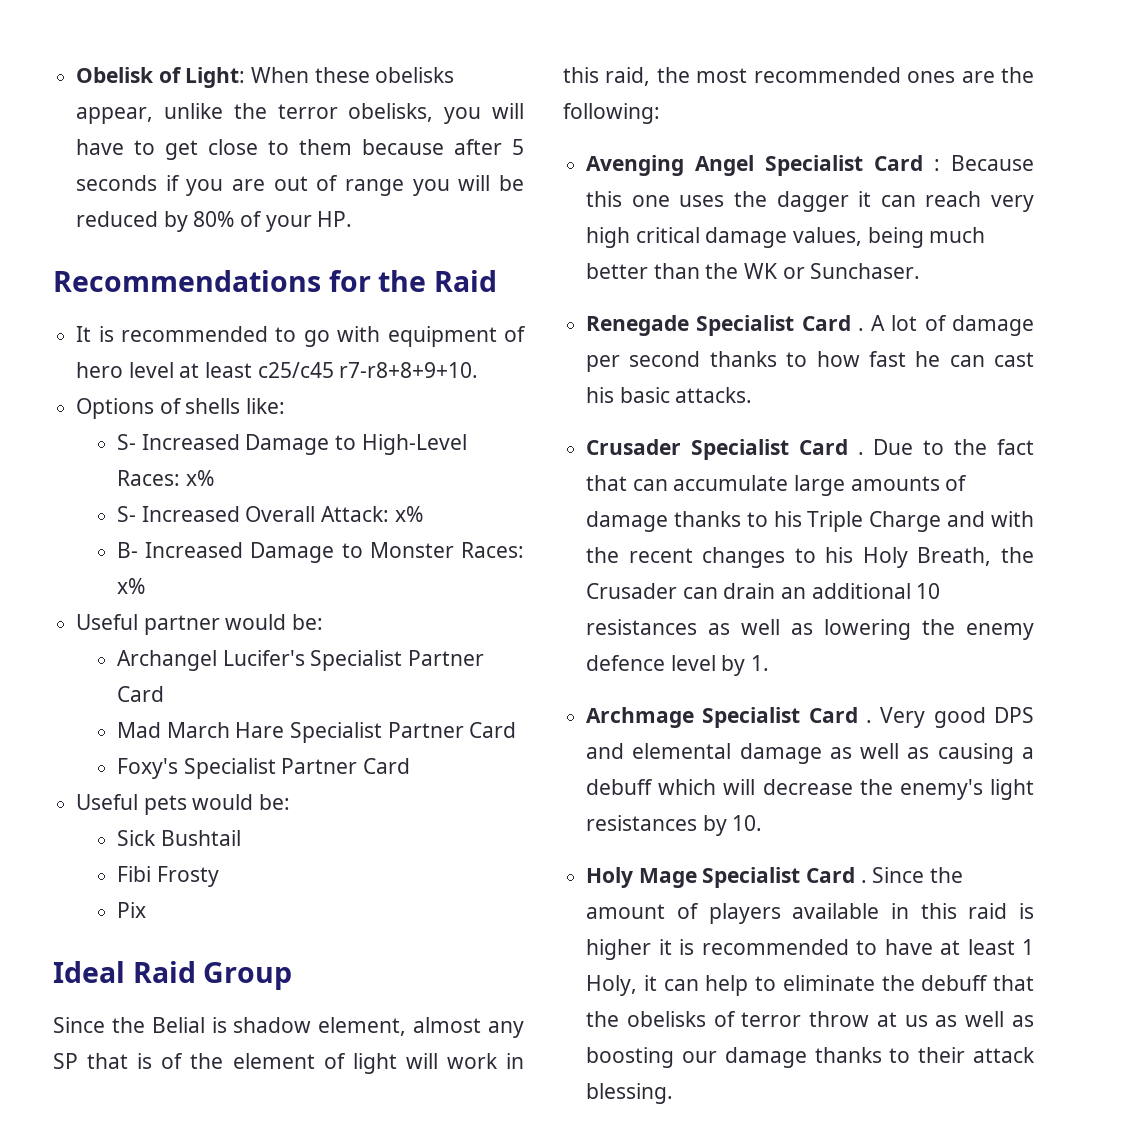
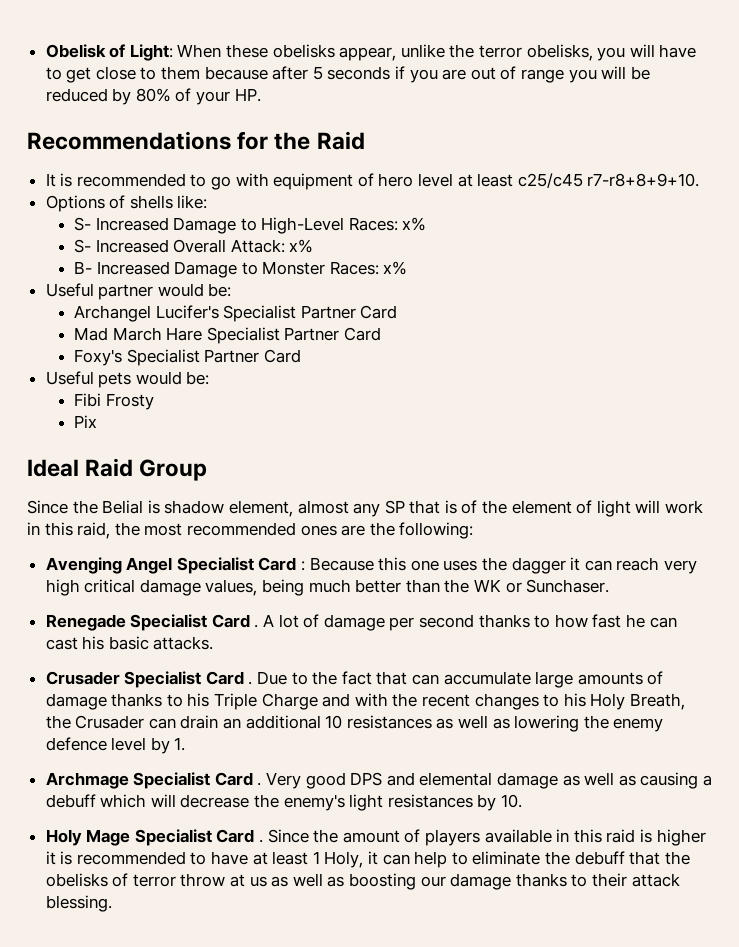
[116,830,241,846] // Sick Bushtail -> (210, 378) none

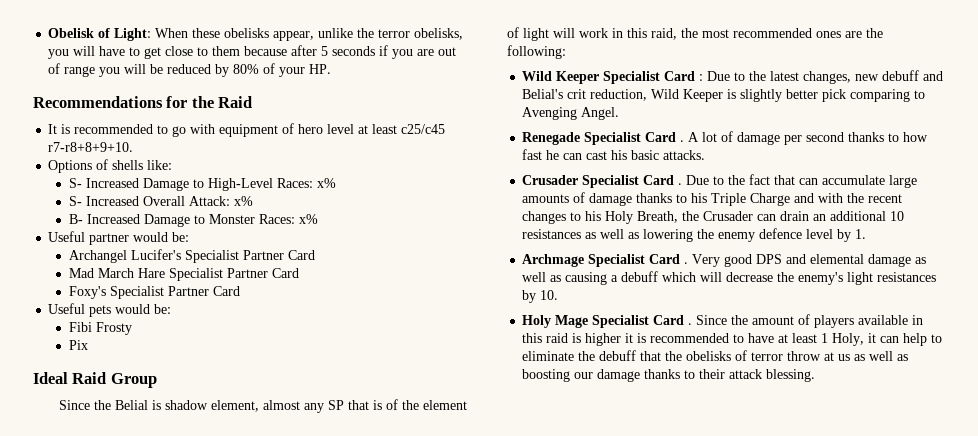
[45,557,173,574] Avenging Angel -> [522,71,600,84] Wild Keeper
[309,557,697,574] [45,579,610,596] Because this one uses the dagger it can reach very high critical damage values, being much better than the WK or Sunchaser. -> [707,70,944,84] [522,89,926,102] [522,107,620,120] Due to the latest changes, new debuff and Belial's crit reduction, Wild Keeper is slightly better pick comparing to Avenging Angel.

